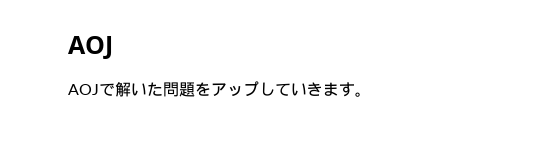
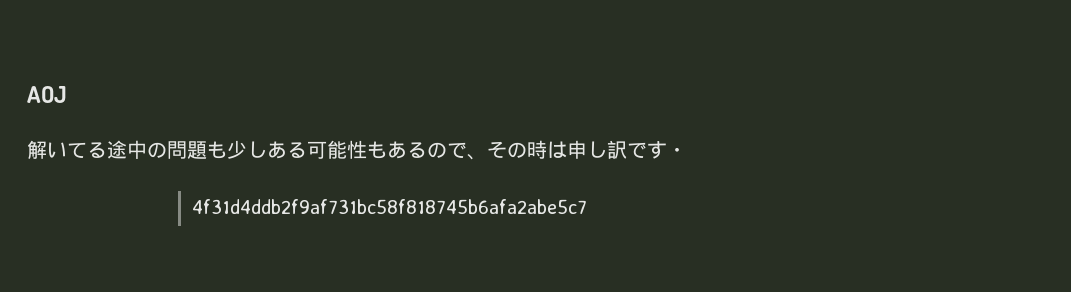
[68,81,371,97] AOJで解いた問題をアップしていきます。 -> [27,140,687,160] [192,199,588,214] 解いてる途中の問題も少しある可能性もあるので、その時は申し訳です・ // 4f31d4ddb2f9af731bc58f818745b6afa2abe5c7

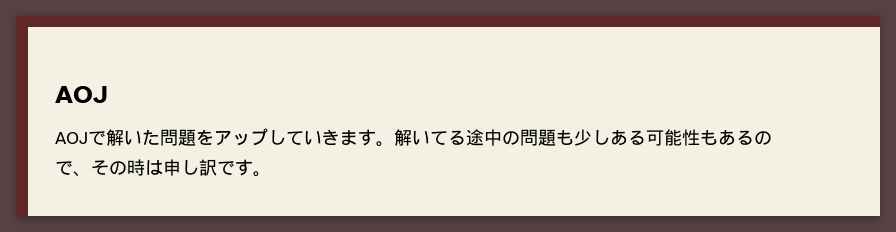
(67, 94) none -> [55,128,394,147] AOJで解いた問題をアップしていきます。
[667,147,687,157] [192,199,588,214] ・ // 4f31d4ddb2f9af731bc58f818745b6afa2abe5c7 -> [253,171,271,177] 。

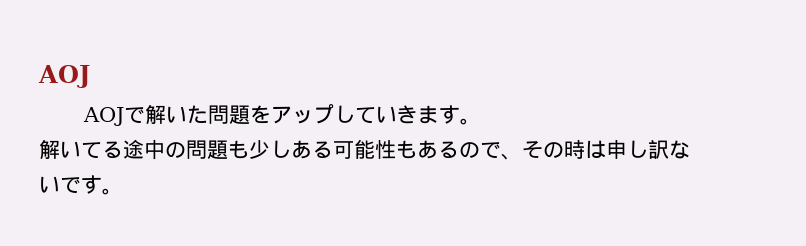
(394, 144) none -> (482, 121) //
(217, 167) none -> [669,140,690,159] [39,176,60,193] ない

